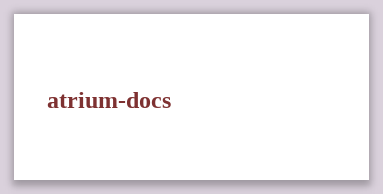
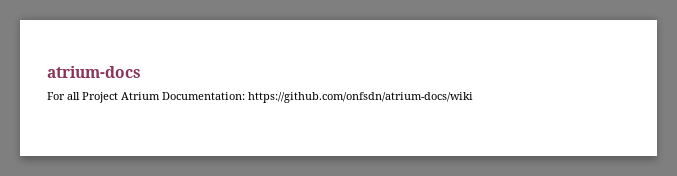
(171, 100) none -> [47,92,473,103] // For all Project Atrium Documentation: https://github.com/onfsdn/atrium-docs/wiki

